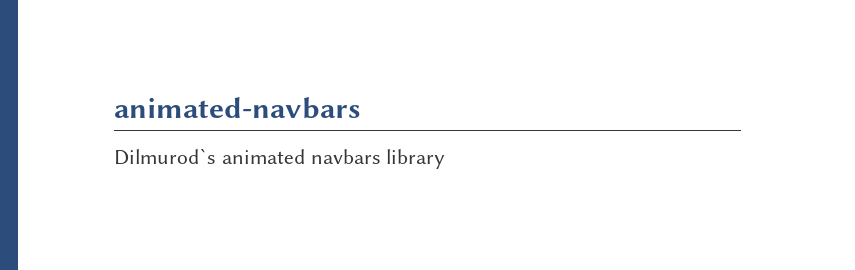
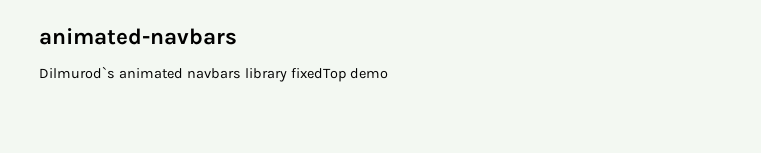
(446, 159) none -> [290,68,388,82] fixedTop demo

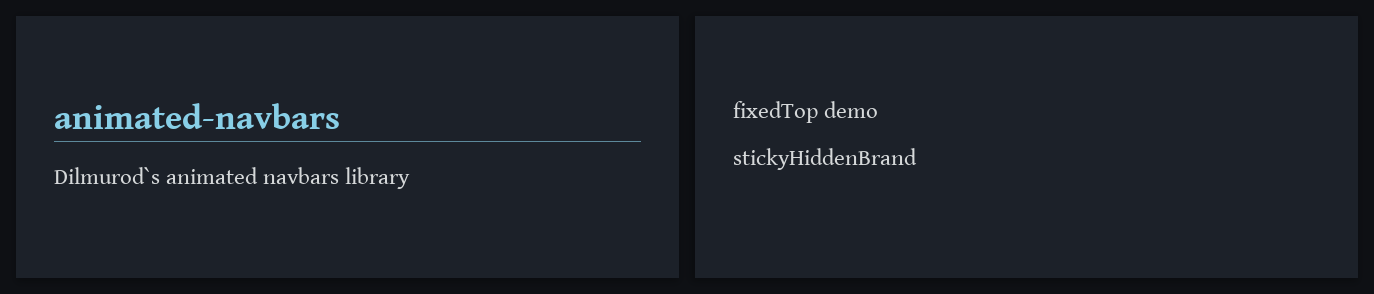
(287, 75) none -> (411, 178) //
(388, 73) none -> [733,148,917,170] // stickyHiddenBrand

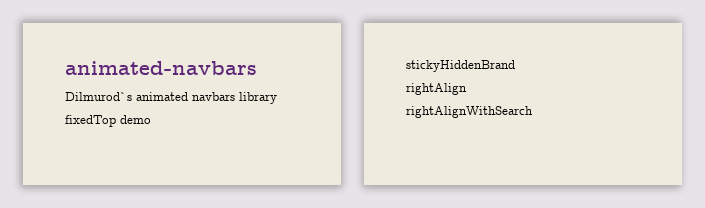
(917, 159) none -> [406,83,467,95] [406,106,533,118] // rightAlign // rightAlignWithSearch

